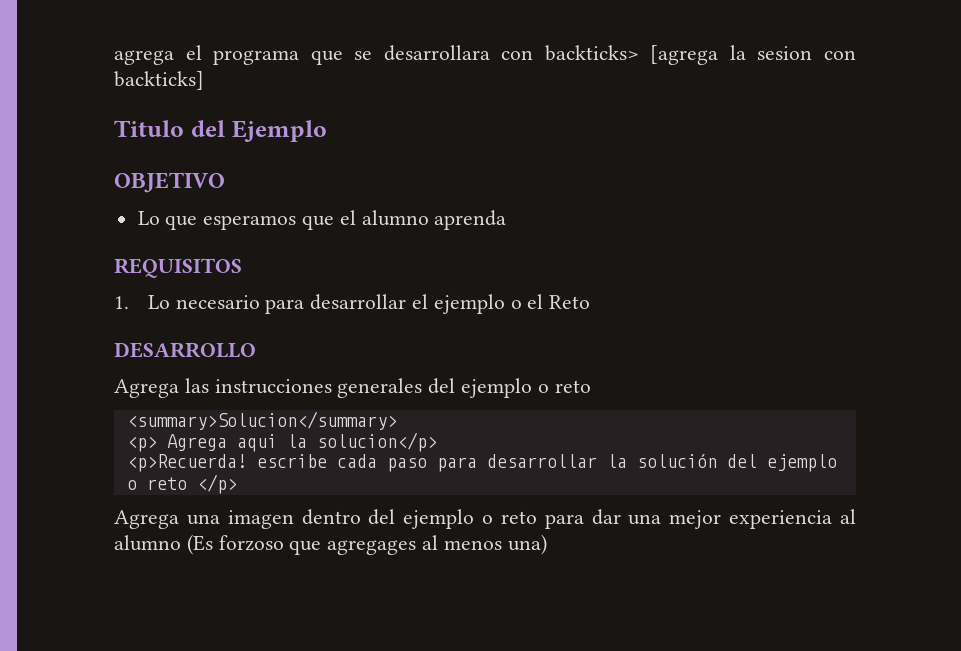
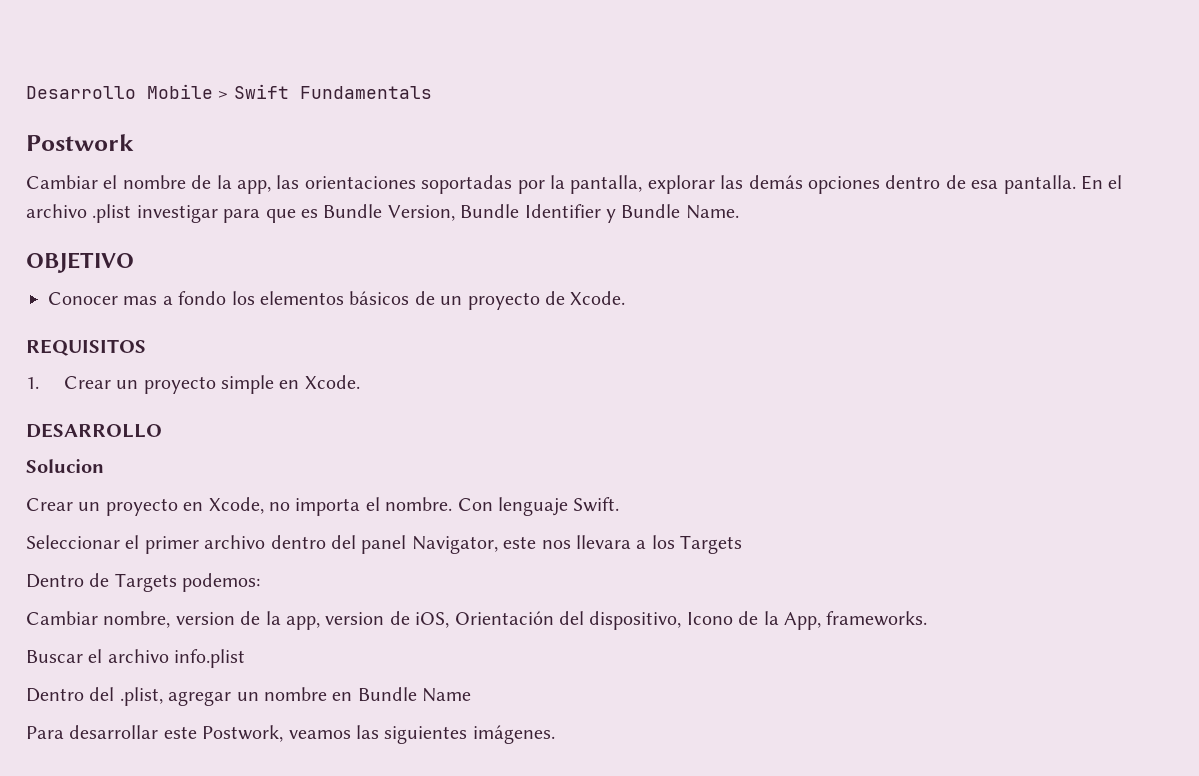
[114,45,856,65] [114,71,204,90] [114,120,327,142] [114,172,225,193] [137,210,507,230] [114,258,242,278] [114,294,591,314] [114,342,256,358] [114,378,591,398] [126,411,397,430] [126,432,437,452] [126,454,837,472] [126,474,237,494] [114,509,856,529] [114,534,547,555] agrega el programa que se desarrollara con backticks> [agrega la sesion con backticks] // Titulo del Ejemplo // OBJETIVO // Lo que esperamos que el alumno aprenda // REQUISITOS // 1. Lo necesario para desarrollar el ejemplo o el Reto // DESARROLLO // Agrega las instrucciones generales del ejemplo o reto // <summary>Solucion</summary> // <p> Agrega aqui la solucion</p> // <p>Recuerda! escribe cada paso para desarrollar la solución del ejemplo o reto </p> // Agrega una imagen dentro del ejemplo o reto para dar una mejor experiencia al alumno (Es forzoso que agregages al menos una) -> [26,84,432,99] [26,134,134,151] [26,175,1123,194] [26,204,739,223] [26,252,134,273] [48,291,626,310] [26,339,146,356] [26,375,360,394] [26,423,162,438] [26,459,104,473] [26,497,620,516] [26,535,743,554] [26,573,261,592] [26,611,928,630] [26,649,246,668] [26,687,472,706] [26,725,555,744] Desarrollo Mobile > Swift Fundamentals // Postwork // Cambiar el nombre de la app, las orientaciones soportadas por la pantalla, explorar las demás opciones dentro de esa pantalla. En el archivo .plist investigar para que es Bundle Version, Bundle Identifier y Bundle Name. // OBJETIVO // Conocer mas a fondo los elementos básicos de un proyecto de Xcode. // REQUISITOS // 1. Crear un proyecto simple en Xcode. // DESARROLLO // Solucion // Crear un proyecto en Xcode, no importa el nombre. Con lenguaje Swift. // Seleccionar el primer archivo dentro del panel Navigator, este nos llevara a los Targets // Dentro de Targets podemos: // Cambiar nombre, version de la app, version de iOS, Orientación del dispositivo, Icono de la App, frameworks. // Buscar el archivo info.plist // Dentro del .plist, agregar un nombre en Bundle Name // Para desarrollar este Postwork, veamos las siguientes imágenes.

